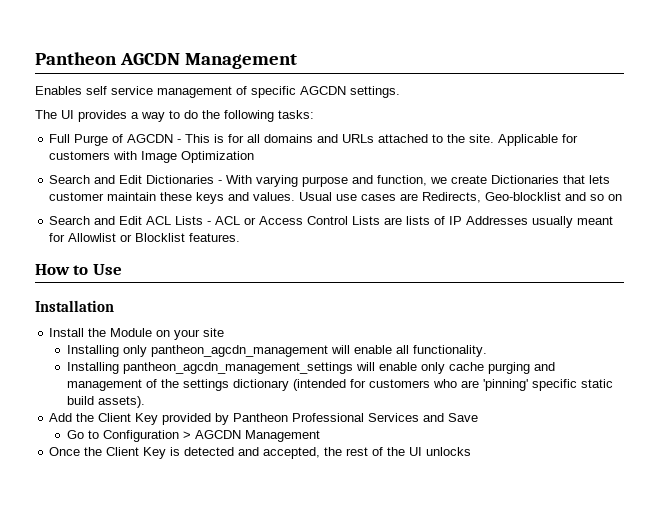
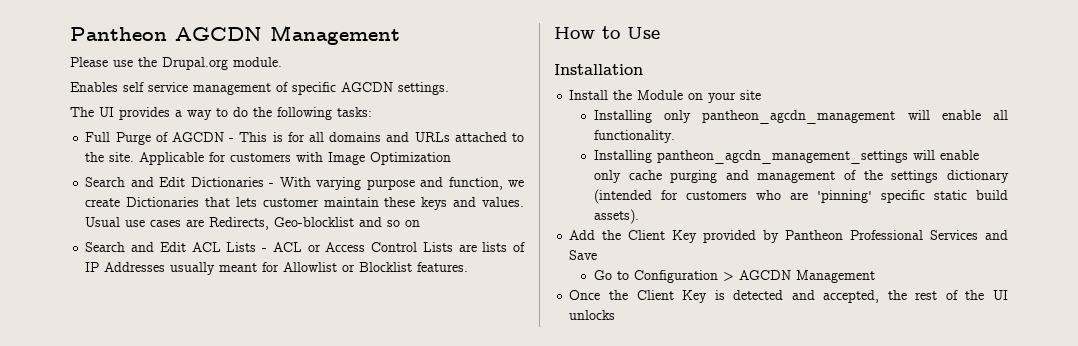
(297, 61) none -> [70,57,282,70] // Please use the Drupal.org module.

